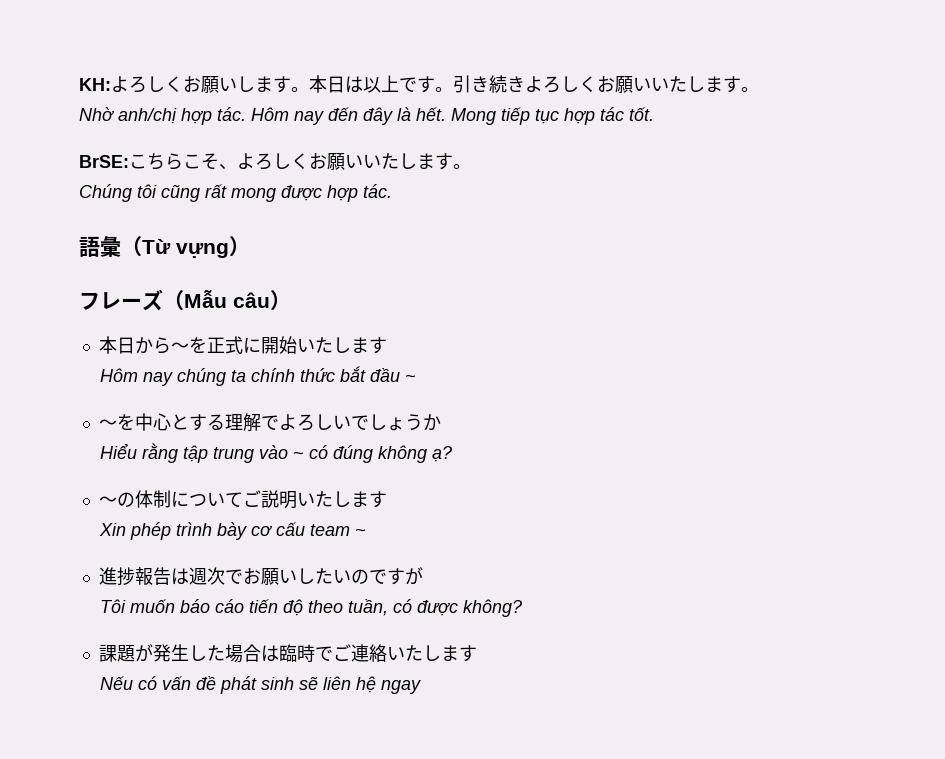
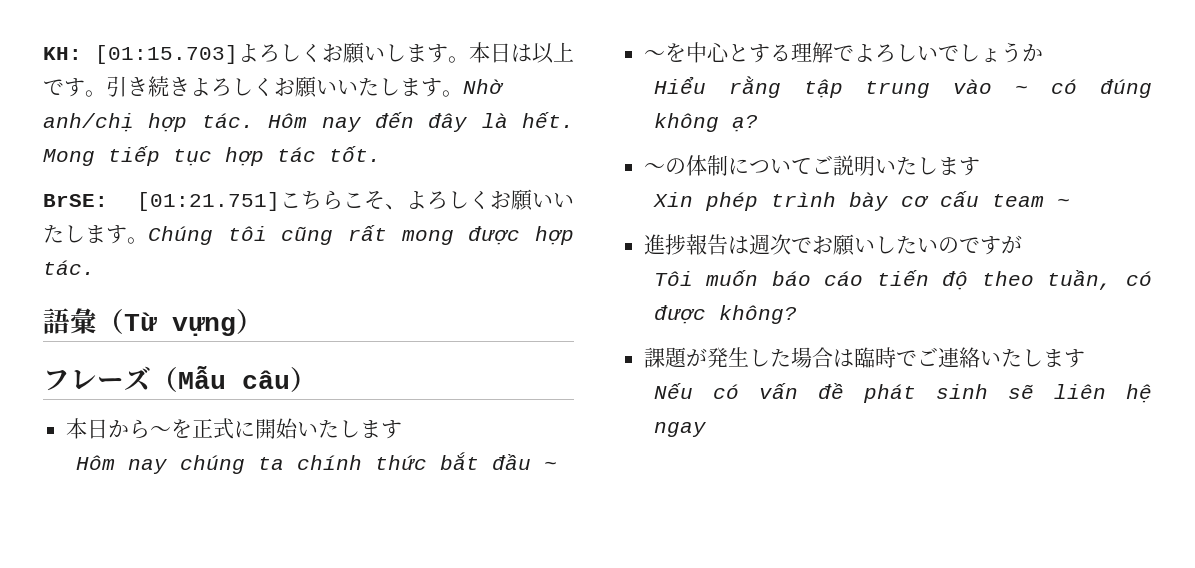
(111, 84) none -> [95,45,238,64] [01:15.703]
(759, 89) // -> (463, 93) none
(129, 161) none -> [137,192,280,211] [01:21.751]
(471, 166) // -> (148, 240) none

